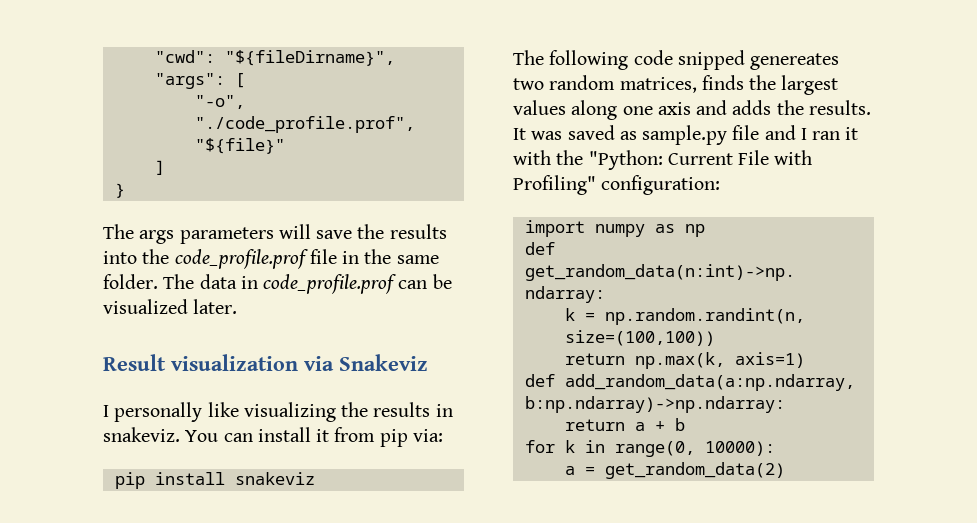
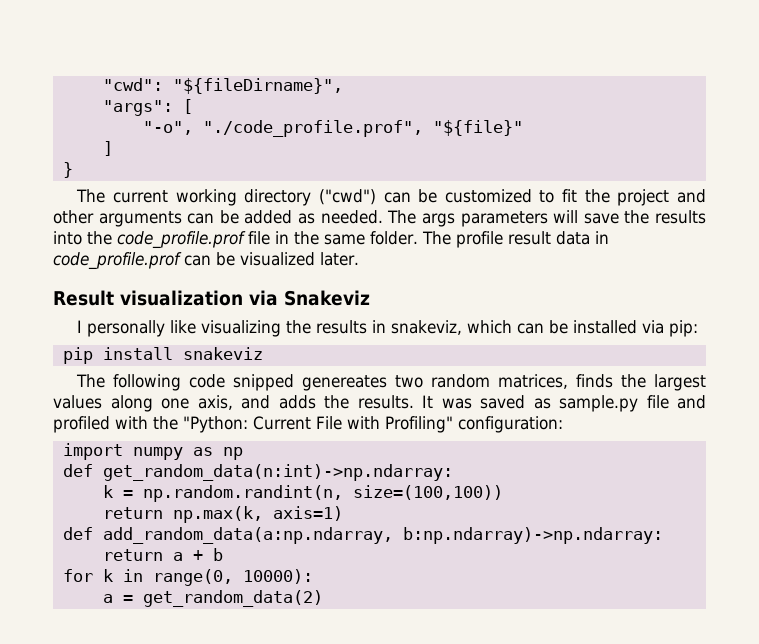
(134, 231) none -> [113,189,706,206] [53,210,417,227] current working directory ("cwd") can be customized to fit the project and other arguments can be added as needed. The
(195, 281) none -> [455,231,551,248] profile result
[103,427,443,447] snakeviz. You can install it from pip via: -> [391,320,699,337] snakeviz, which can be installed via pip:
[657,102,691,115] axis -> [197,395,233,410] axis,
[800,127,859,140] I ran it -> [53,416,110,433] profiled

